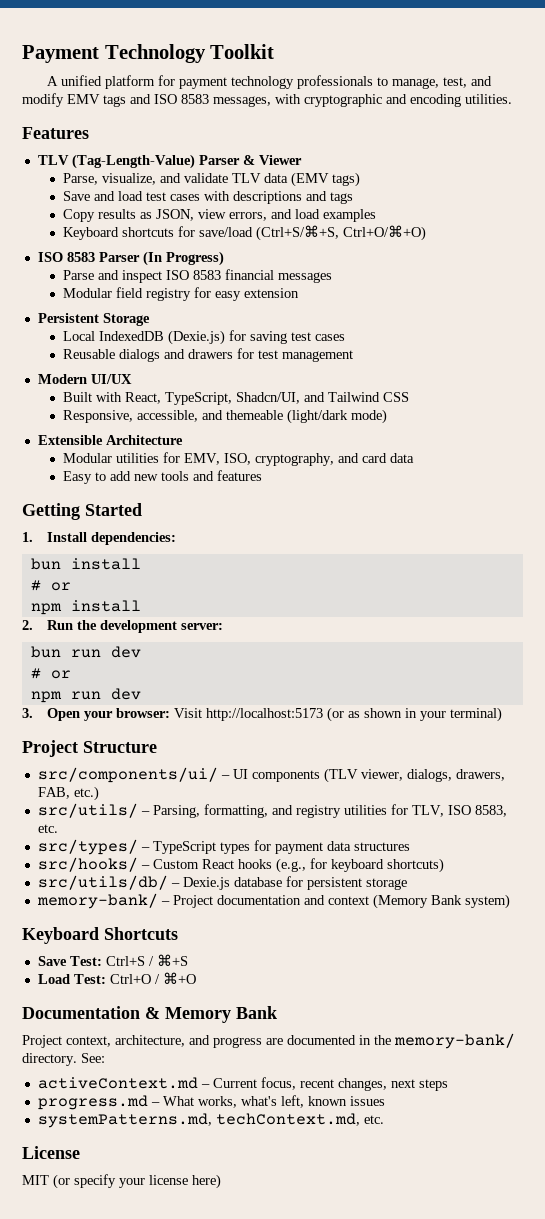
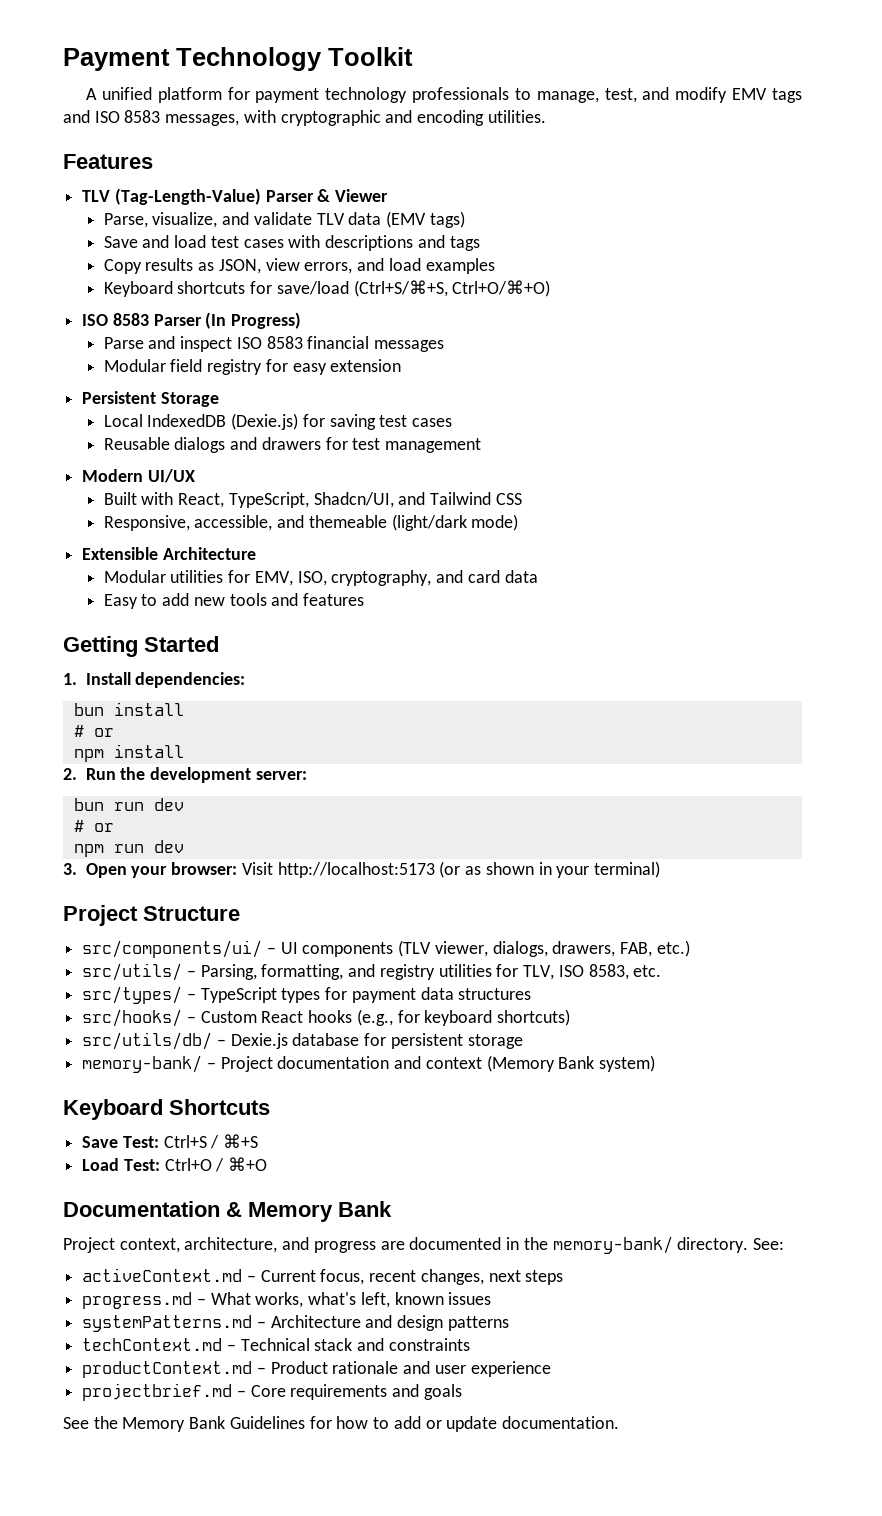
[37,1113,384,1128] [22,1146,80,1159] [22,1174,221,1189] systemPatterns.md, techContext.md, etc. // License // MIT (or specify your license here) -> [82,1315,509,1332] [82,1338,470,1351] [82,1361,551,1378] [82,1383,462,1401] [63,1416,619,1432] systemPatterns.md – Architecture and design patterns // techContext.md – Technical stack and constraints // productContext.md – Product rationale and user experience // projectbrief.md – Core requirements and goals // See the Memory Bank Guidelines for how to add or update documentation.

